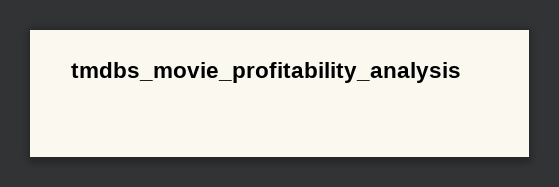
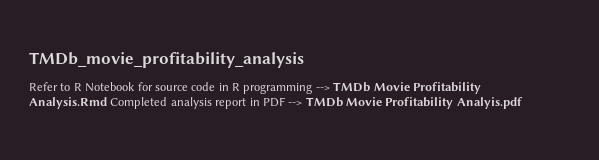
[71,62,461,83] tmdbs_movie_profitability_analysis -> [29,52,304,68] [29,82,481,94] [29,97,523,109] TMDb_movie_profitability_analysis // Refer to R Notebook for source code in R programming --> TMDb Movie Profitability Analysis.Rmd Completed analysis report in PDF --> TMDb Movie Profitability Analyis.pdf

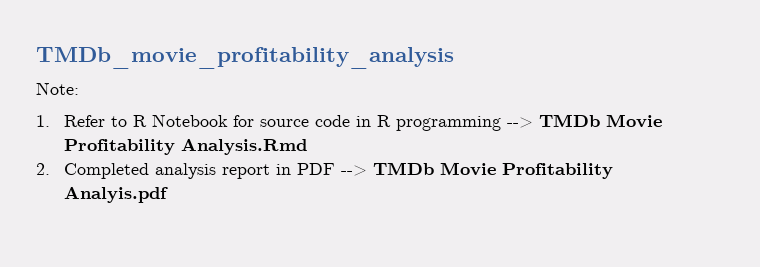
(304, 60) none -> [36,82,79,95] [36,115,50,127] Note: // 1.
(107, 103) none -> [36,163,50,175] // 2.

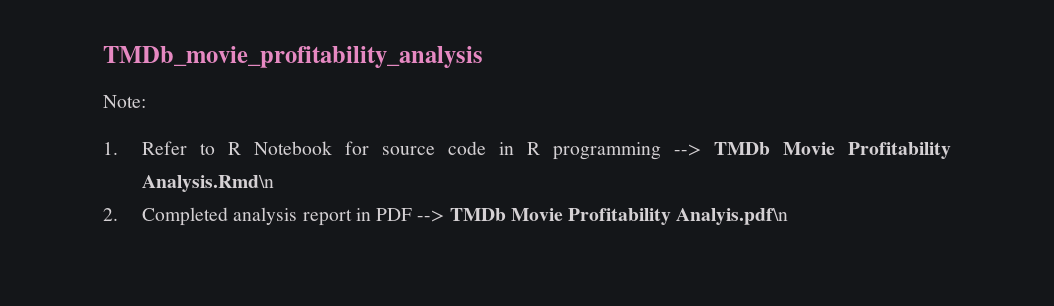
[180,138,307,155] Analysis.Rmd -> [141,175,274,192] Analysis.Rmd\n
[63,186,168,203] Analyis.pdf -> [676,208,789,225] Analyis.pdf\n

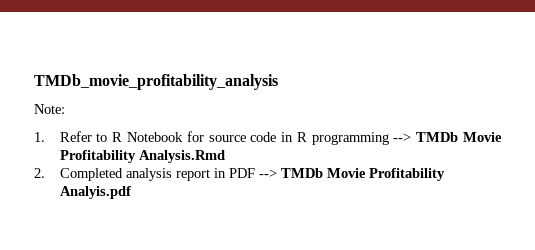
[141,175,274,192] Analysis.Rmd\n -> [138,150,225,163] Analysis.Rmd
[676,208,789,225] Analyis.pdf\n -> [59,186,131,199] Analyis.pdf

